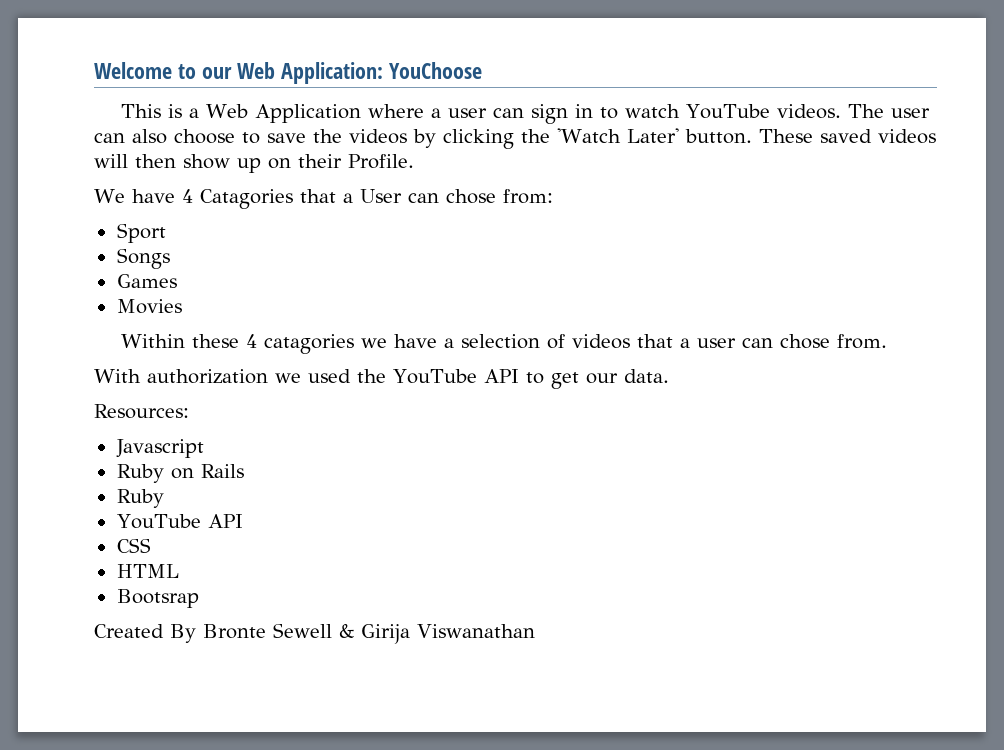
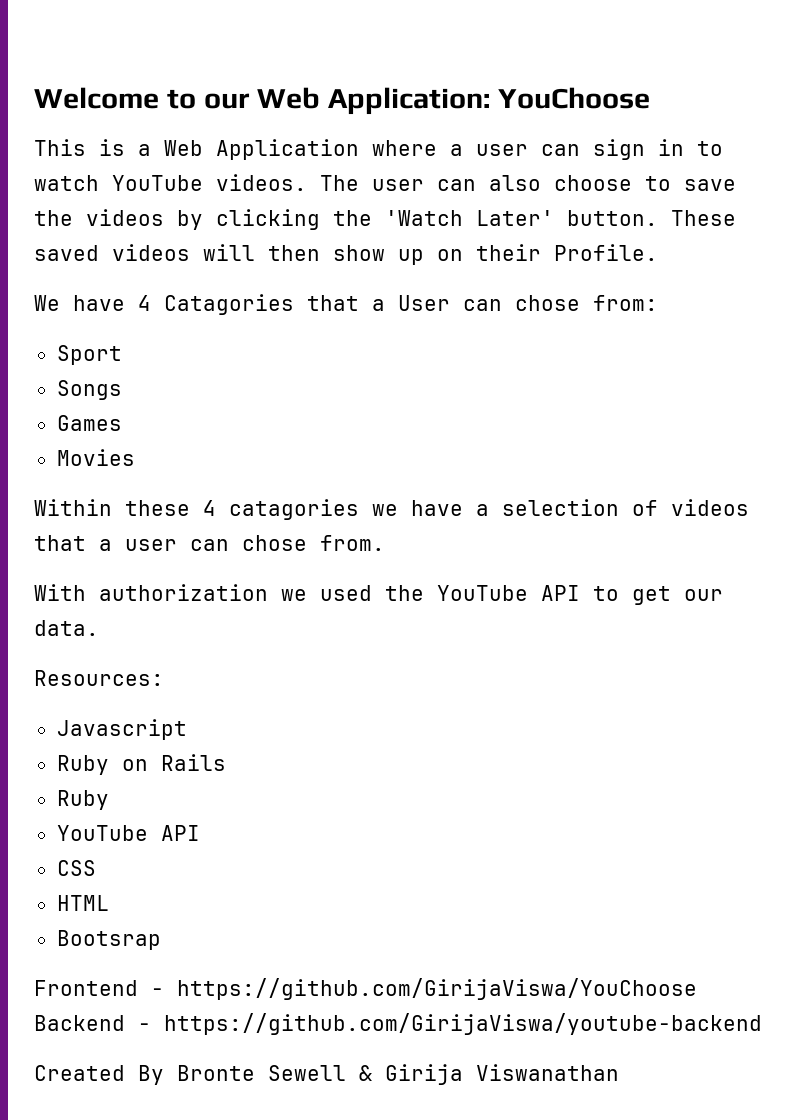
(199, 598) none -> [34,978,697,1000] [34,1013,762,1035] // Frontend - https://github.com/GirijaViswa/YouChoose Backend - https://github.com/GirijaViswa/youtube-backend

